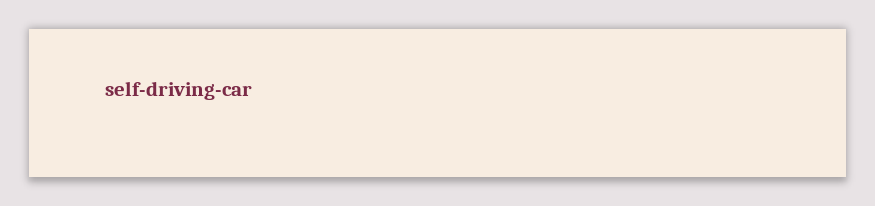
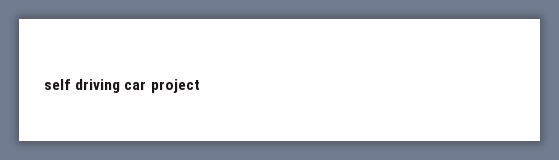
[105,81,252,100] self-driving-car -> [44,79,200,93] self driving car project

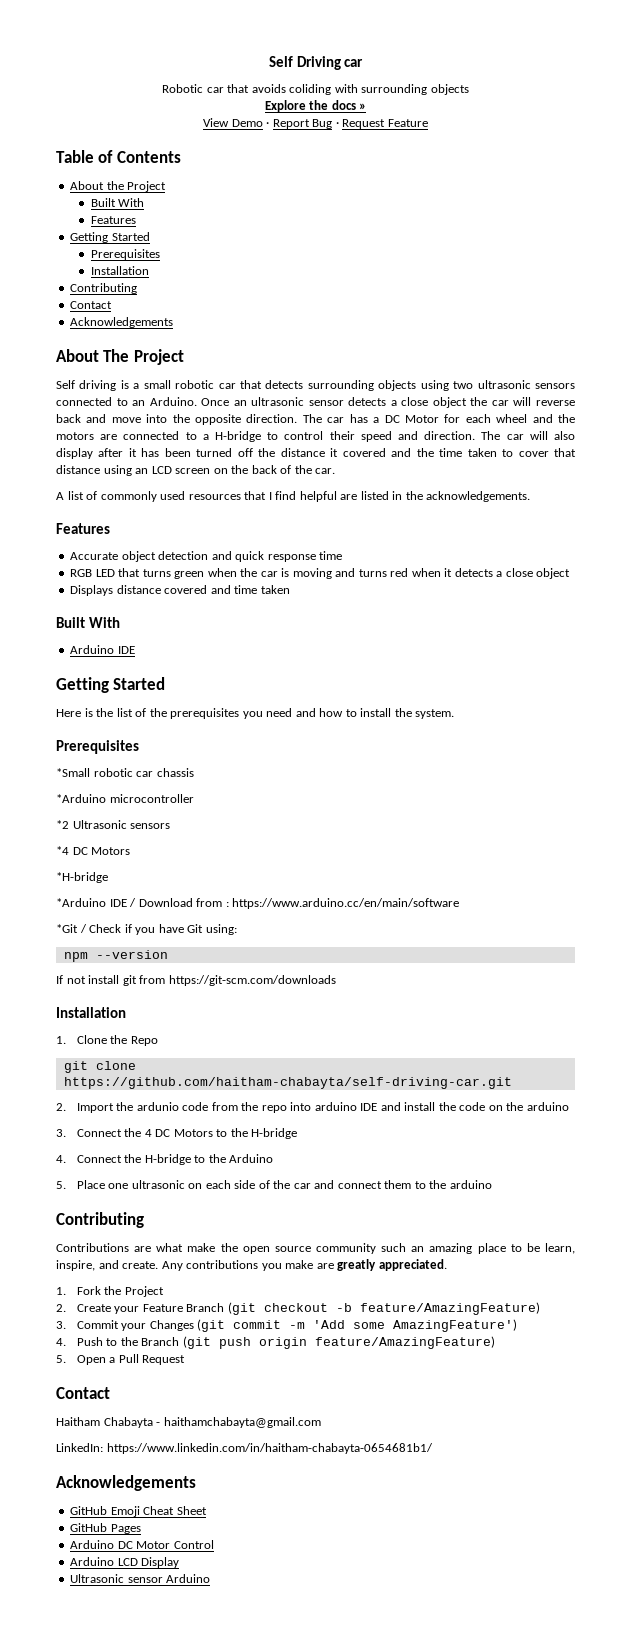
[44,79,200,93] self driving car project -> [268,56,364,70] [162,84,469,95] [264,100,367,112] [203,118,428,129] [56,150,181,163] [70,181,167,192] [90,198,145,207] [90,216,136,224] [70,232,150,243] [90,249,160,260] [90,266,149,275] [70,283,138,294] [70,301,113,309] [70,317,174,328] [56,349,184,365] [56,380,575,391] [56,397,576,408] [56,414,576,425] [56,431,575,442] [56,448,577,459] [56,465,336,476] [56,491,531,502] [56,523,110,534] [70,551,343,562] [70,568,571,579] [70,585,290,596] [56,617,120,628] [70,645,135,654] [56,677,166,693] [56,708,455,719] [56,740,139,754] [56,768,194,777] [56,794,194,803] [56,820,171,829] [56,846,131,855] [56,872,108,883] [56,898,460,909] [56,924,237,935] [63,950,168,962] [56,975,336,986] [56,1007,126,1018] [56,1035,158,1046] [63,1061,136,1073] [63,1077,512,1089] [56,1102,569,1113] [56,1128,298,1139] [56,1154,274,1165] [56,1180,492,1189] [56,1212,144,1228] [56,1243,576,1254] [56,1259,447,1271] [56,1286,164,1297] [56,1302,540,1315] [56,1319,518,1332] [56,1336,495,1349] [56,1354,186,1365] [56,1387,110,1399] [56,1417,321,1428] [56,1443,433,1454] [56,1475,196,1491] [70,1506,207,1517] [70,1523,141,1534] [70,1540,214,1549] [70,1557,180,1568] [70,1574,211,1583] Self Driving car // Robotic car that avoids coliding with surrounding objects // Explore the docs » // View Demo · Report Bug · Request Feature // Table of Contents // About the Project // Built With // Features // Getting Started // Prerequisites // Installation // Contributing // Contact // Acknowledgements // About The Project // Self driving is a small robotic car that detects surrounding objects using two ultrasonic sensors connected to an Arduino. Once an ultrasonic sensor detects a close object the car will reverse back and move into the opposite direction. The car has a DC Motor for each wheel and the motors are connected to a H-bridge to control their speed and direction. The car will also display after it has been turned off the distance it covered and the time taken to cover that distance using an LCD screen on the back of the car. // A list of commonly used resources that I find helpful are listed in the acknowledgements. // Features // Accurate object detection and quick response time // RGB LED that turns green when the car is moving and turns red when it detects a close object // Displays distance covered and time taken // Built With // Arduino IDE // Getting Started // Here is the list of the prerequisites you need and how to install the system. // Prerequisites // *Small robotic car chassis // *Arduino microcontroller // *2 Ultrasonic sensors // *4 DC Motors // *H-bridge // *Arduino IDE / Download from : https://www.arduino.cc/en/main/software // *Git / Check if you have Git using: // npm --version // If not install git from https://git-scm.com/downloads // Installation // 1. Clone the Repo // git clone https://github.com/haitham-chabayta/self-driving-car.git // 2. Import the ardunio code from the repo into arduino IDE and install the code on the arduino // 3. Connect the 4 DC Motors to the H-bridge // 4. Connect the H-bridge to the Arduino // 5. Place one ultrasonic on each side of the car and connect them to the arduino // Contributing // Contributions are what make the open source community such an amazing place to be learn, inspire, and create. Any contributions you make are greatly appreciated. // 1. Fork the Project // 2. Create your Feature Branch (git checkout -b feature/AmazingFeature) // 3. Commit your Changes (git commit -m 'Add some AmazingFeature') // 4. Push to the Branch (git push origin feature/AmazingFeature) // 5. Open a Pull Request // Contact // Haitham Chabayta - haithamchabayta@gmail.com // LinkedIn: https://www.linkedin.com/in/haitham-chabayta-0654681b1/ // Acknowledgements // GitHub Emoji Cheat Sheet // GitHub Pages // Arduino DC Motor Control // Arduino LCD Display // Ultrasonic sensor Arduino

